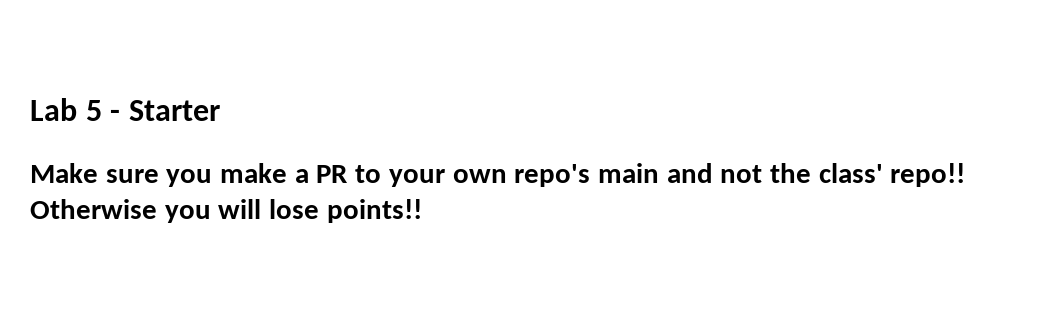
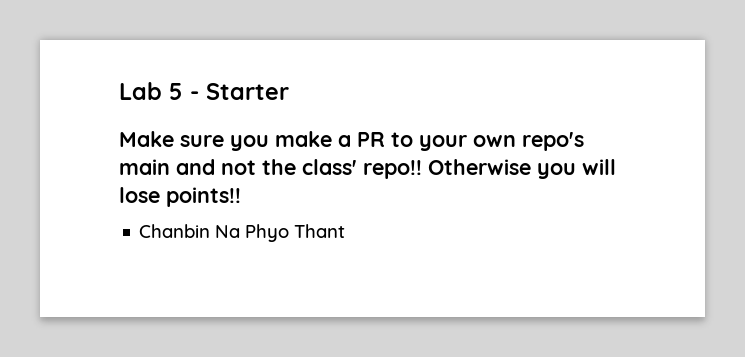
(422, 211) none -> [139,224,346,242] // Chanbin Na Phyo Thant

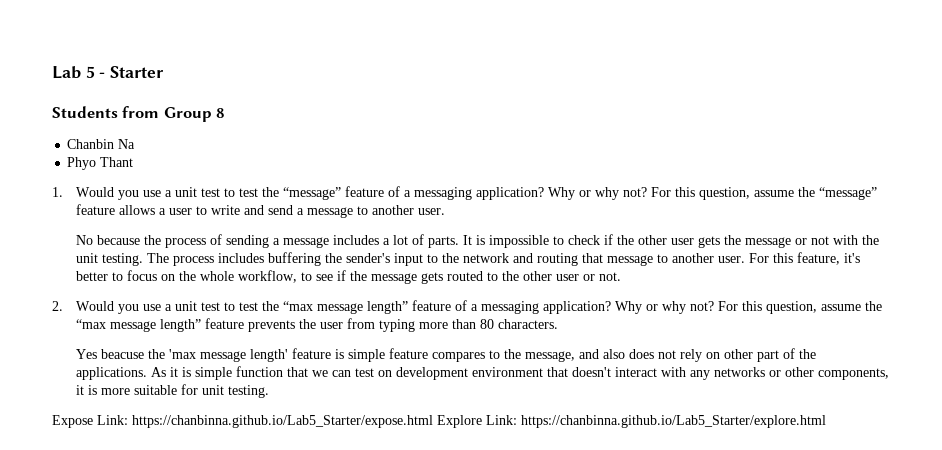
[119,131,584,151] [119,159,616,179] [119,187,241,207] Make sure you make a PR to your own repo's main and not the class' repo!! Otherwise you will lose points!! -> [52,106,225,122] Students from Group 8
(241, 231) none -> (136, 144) //
(346, 231) none -> [52,186,877,200] [75,204,445,218] [75,234,879,248] [75,252,860,266] [75,270,621,284] [52,300,882,314] [75,318,558,332] [75,348,816,362] [75,366,889,380] [75,384,269,398] [52,415,826,428] // 1. Would you use a unit test to test the “message” feature of a messaging application? Why or why not? For this question, assume the “message” feature allows a user to write and send a message to another user. // No because the process of sending a message includes a lot of parts. It is impossible to check if the other user gets the message or not with the unit testing. The process includes buffering the sender's input to the network and routing that message to another user. For this feature, it's better to focus on the whole workflow, to see if the message gets routed to the other user or not. // 2. Would you use a unit test to test the “max message length” feature of a messaging application? Why or why not? For this question, assume the “max message length” feature prevents the user from typing more than 80 characters. // Yes beacuse the 'max message length' feature is simple feature compares to the message, and also does not rely on other part of the applications. As it is simple function that we can test on development environment that doesn't interact with any networks or other components, it is more suitable for unit testing. // Expose Link: https://chanbinna.github.io/Lab5_Starter/expose.html Explore Link: https://chanbinna.github.io/Lab5_Starter/explore.html

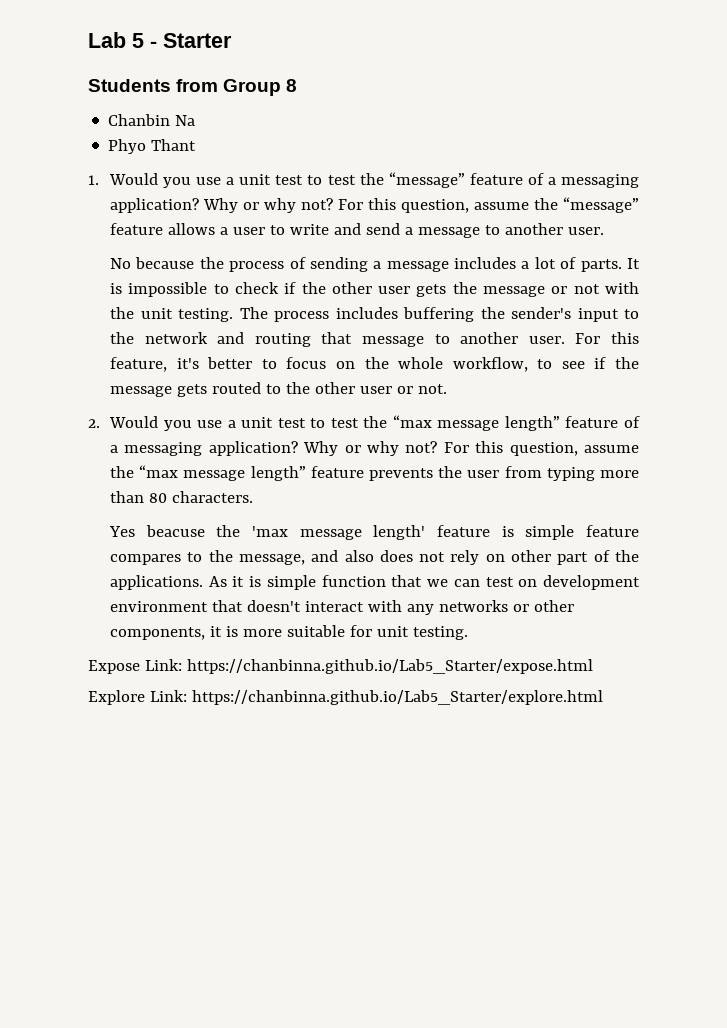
(433, 421) none -> (593, 666) //

